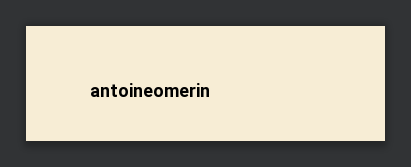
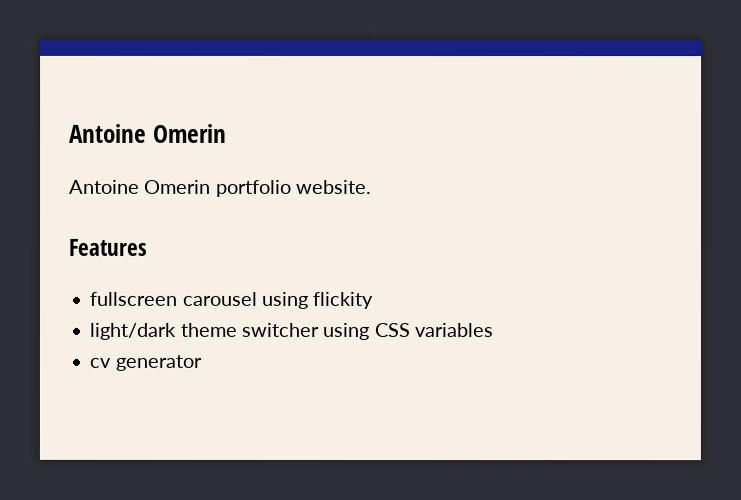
[90,83,210,97] antoineomerin -> [69,123,227,143] [69,179,372,197] [68,238,148,256] [89,291,374,310] [89,322,493,340] [89,354,202,371] Antoine Omerin // Antoine Omerin portfolio website. // Features // fullscreen carousel using flickity // light/dark theme switcher using CSS variables // cv generator

